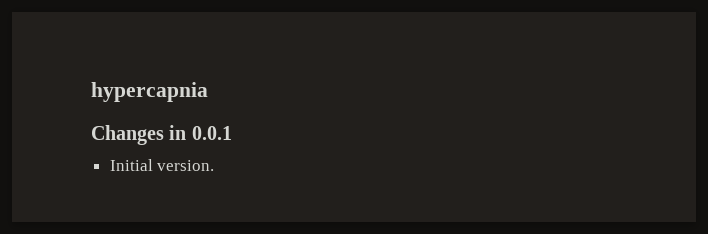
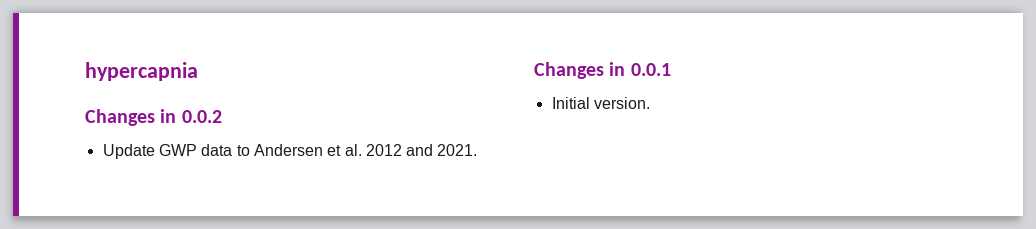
(208, 92) none -> [85,109,222,126] [102,144,478,159] // Changes in 0.0.2 // Update GWP data to Andersen et al. 2012 and 2021.

